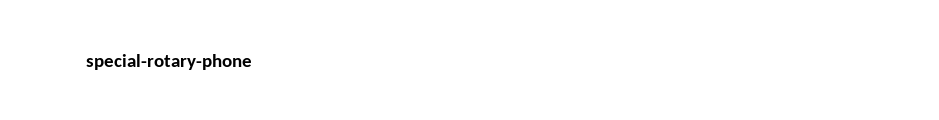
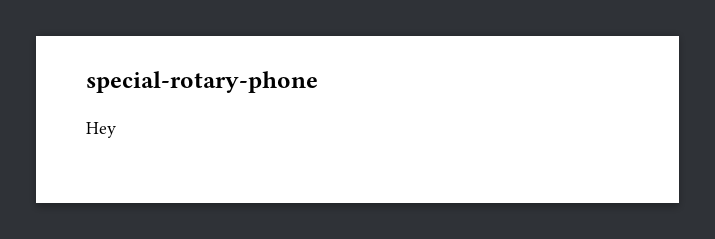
(252, 62) none -> [86,122,116,138] // Hey

